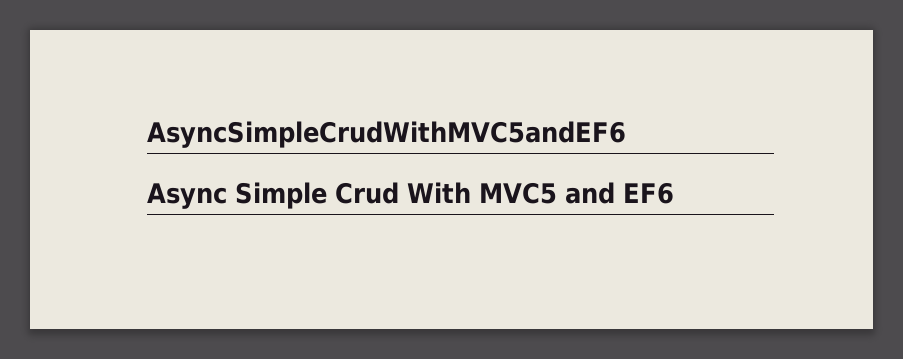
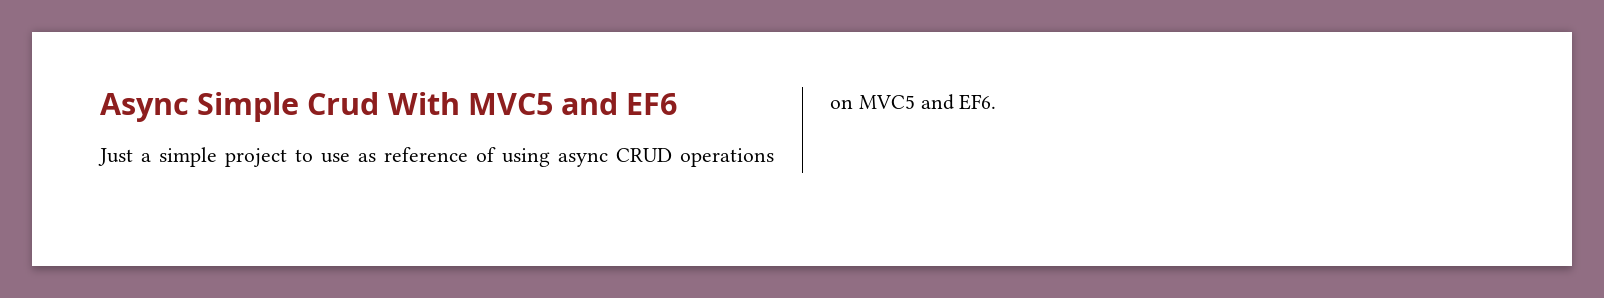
[147,121,626,148] AsyncSimpleCrudWithMVC5andEF6 // -> (100, 107) none
(674, 193) none -> [98,147,774,167] [830,94,997,110] // Just a simple project to use as reference of using async CRUD operations on MVC5 and EF6.

